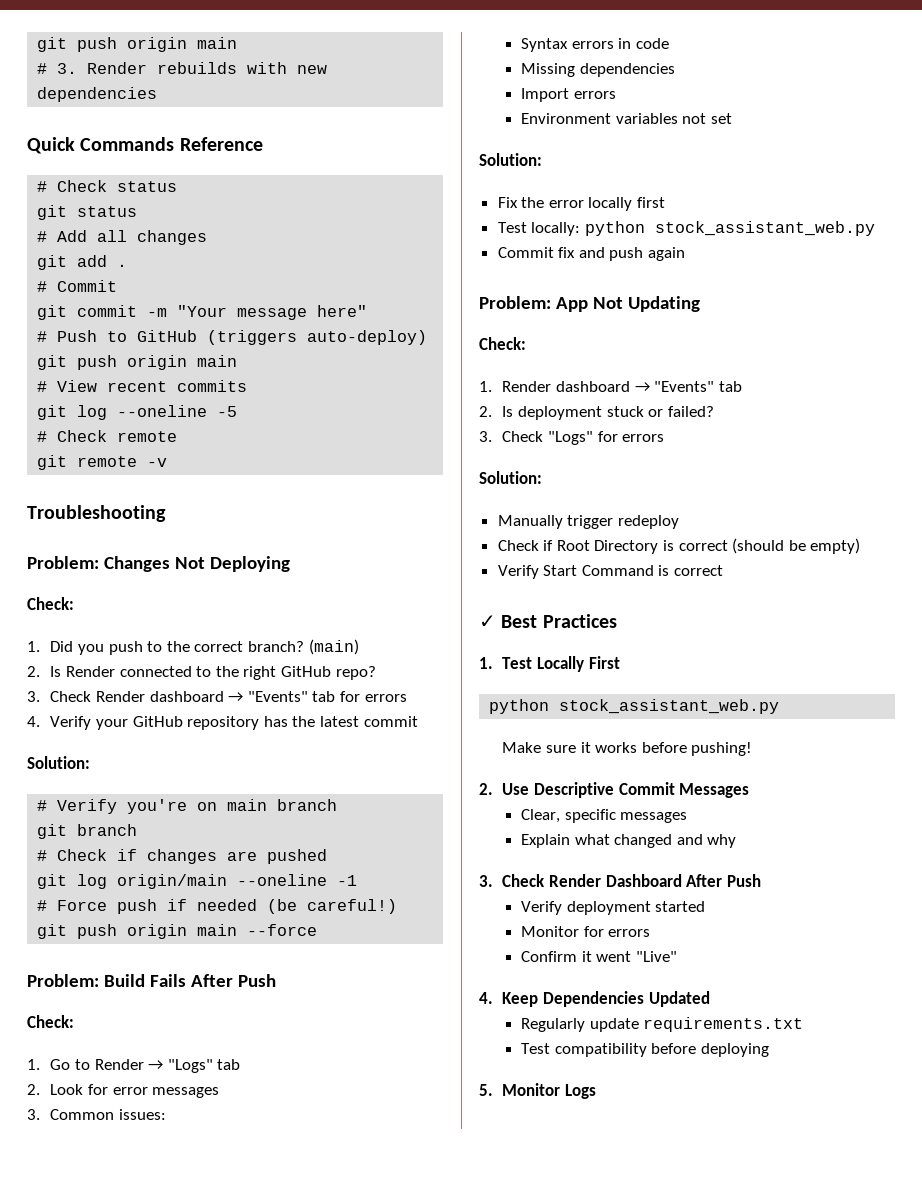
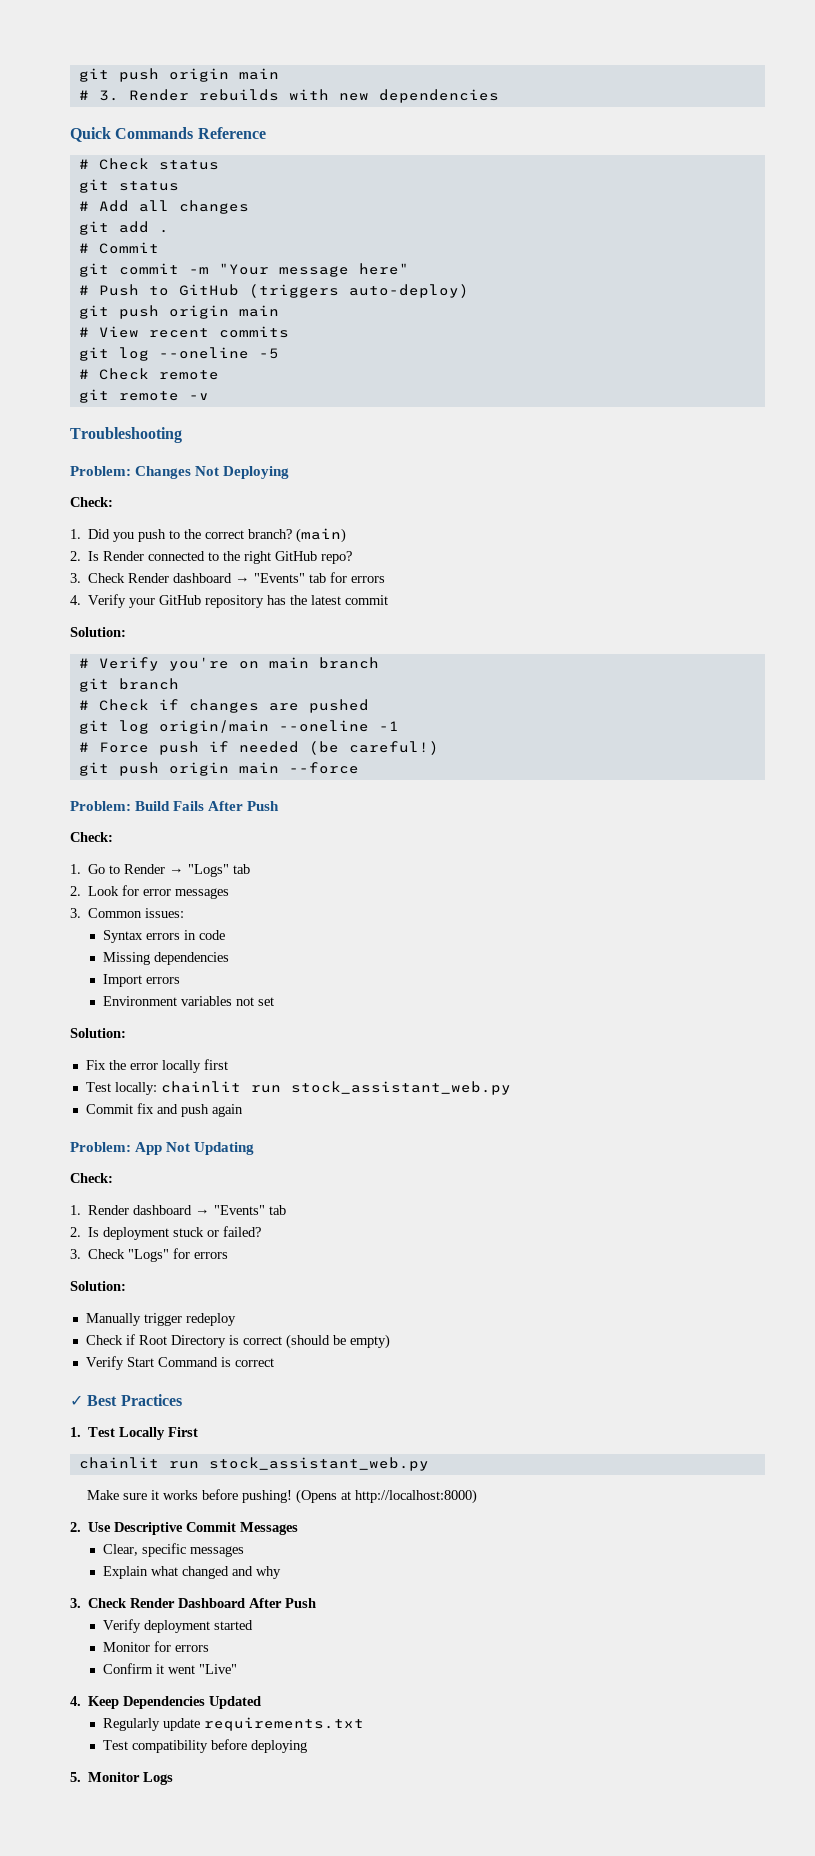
[584,221,645,236] python -> [160,1081,281,1093] chainlit run
[489,699,550,714] python -> [78,1457,199,1469] chainlit run
(753, 749) none -> [296,1489,478,1504] (Opens at http://localhost:8000)

